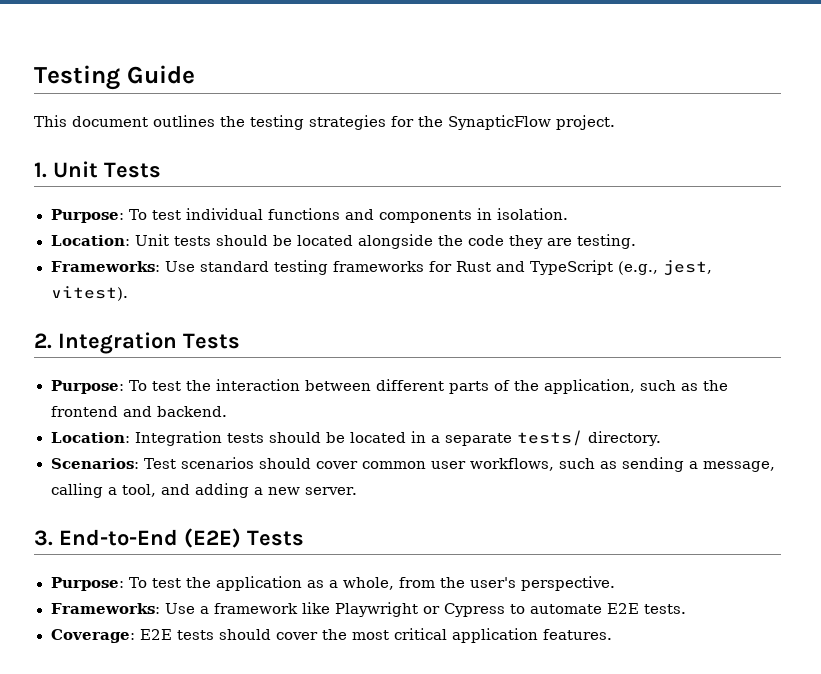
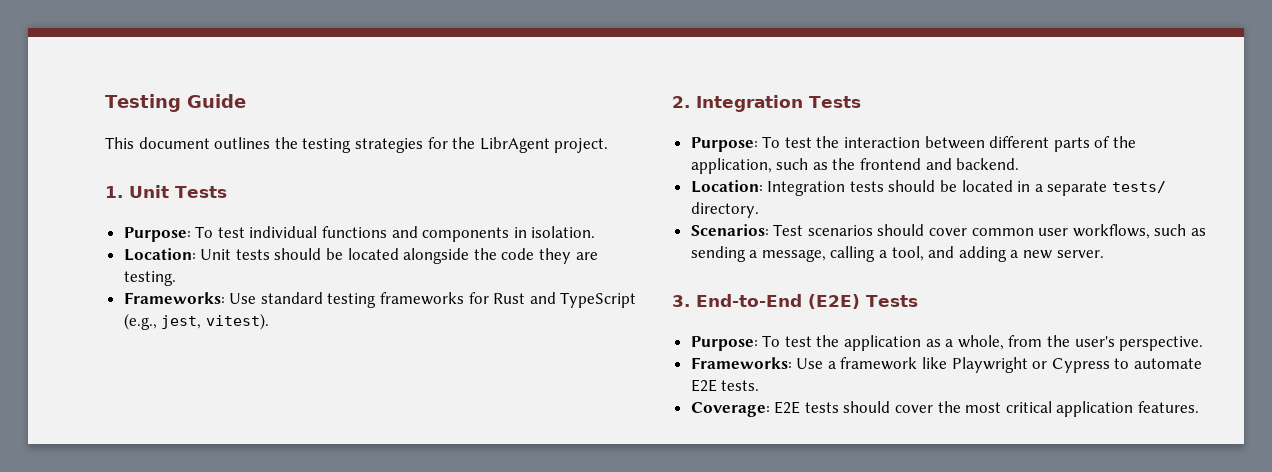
[448,115,551,130] SynapticFlow -> [479,137,550,153] LibrAgent

